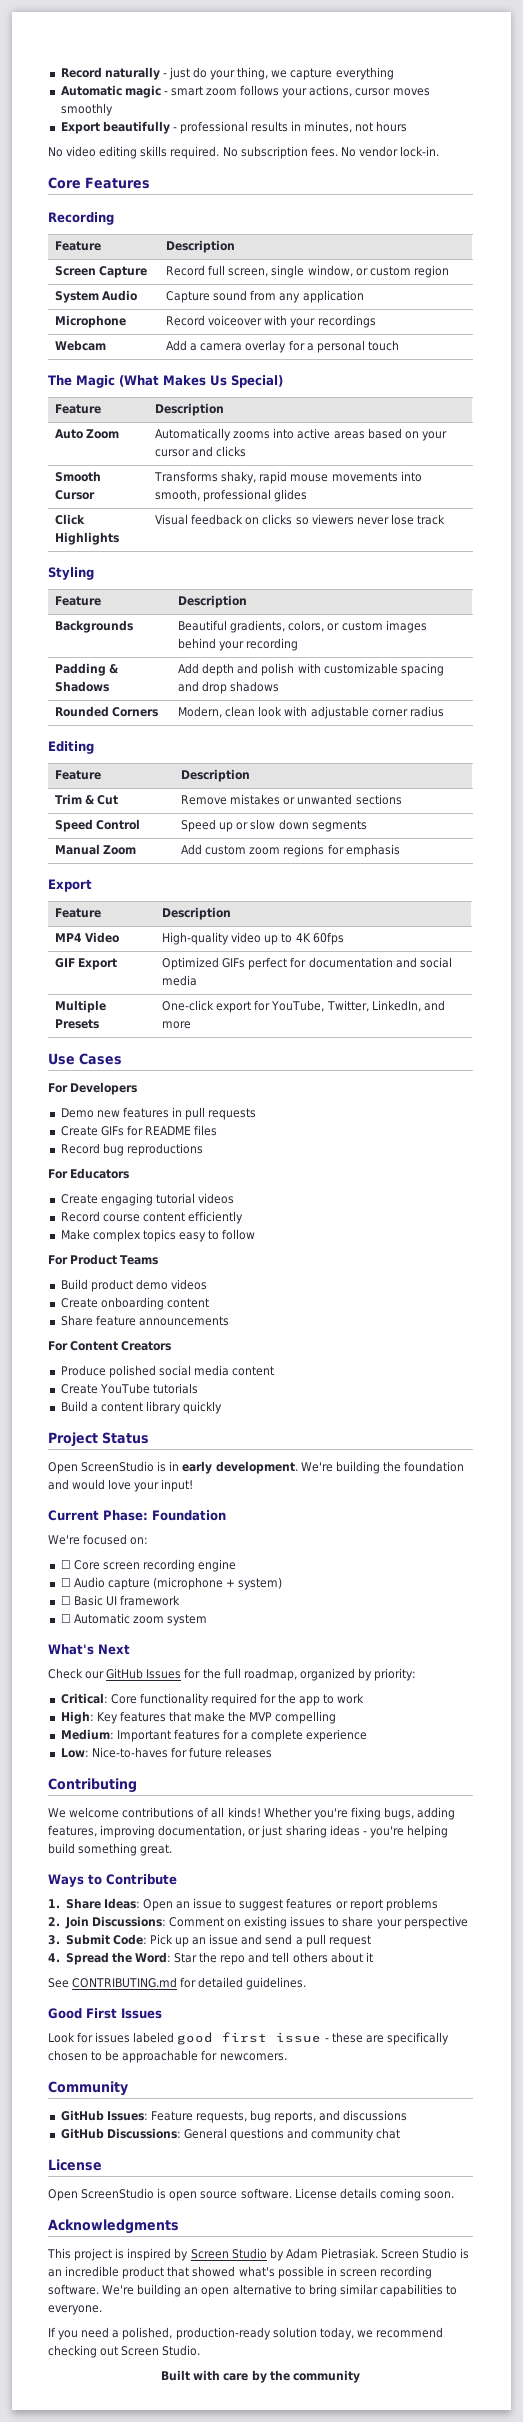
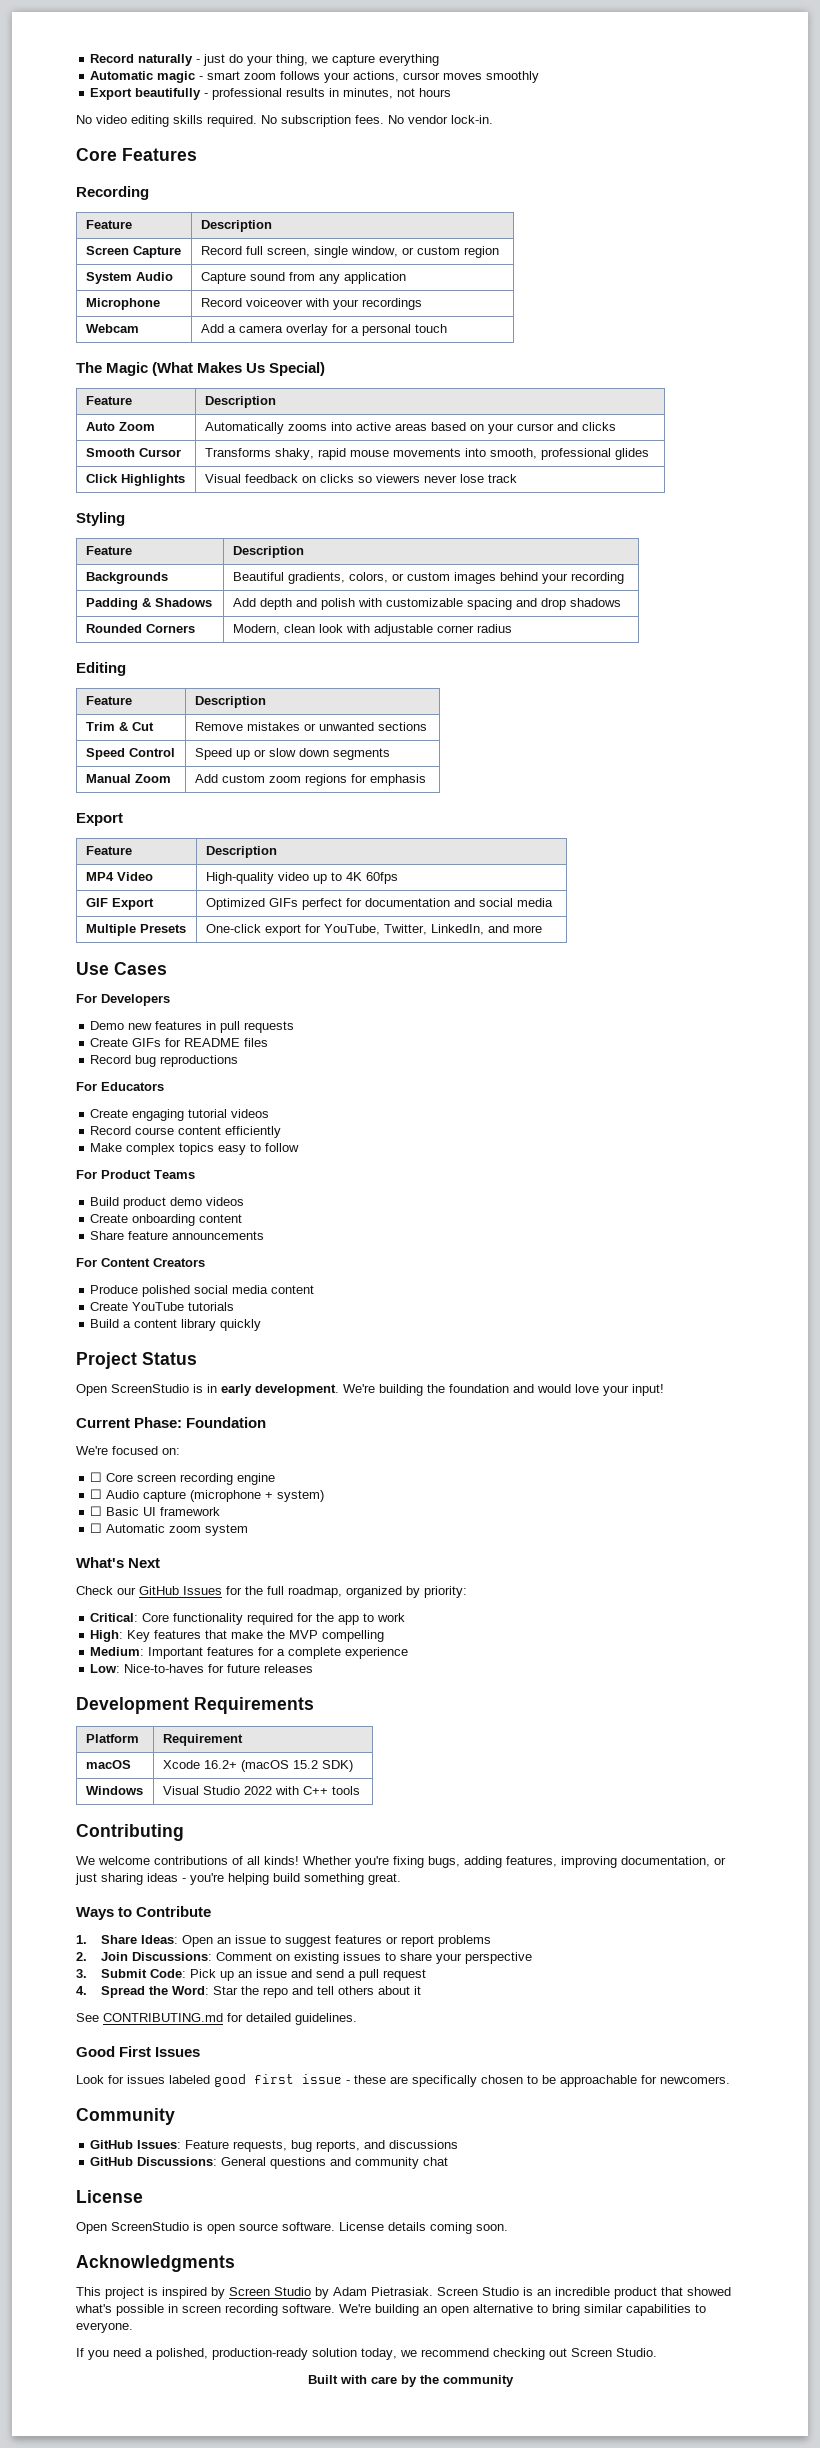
(273, 1752) none -> [76,1697,314,1714] [85,1734,139,1743] [162,1734,243,1746] [85,1760,131,1769] [162,1760,353,1772] [85,1786,143,1795] [162,1786,360,1795] // Development Requirements // Platform | Requirement // macOS | Xcode 16.2+ (macOS 15.2 SDK) // Windows | Visual Studio 2022 with C++ tools

